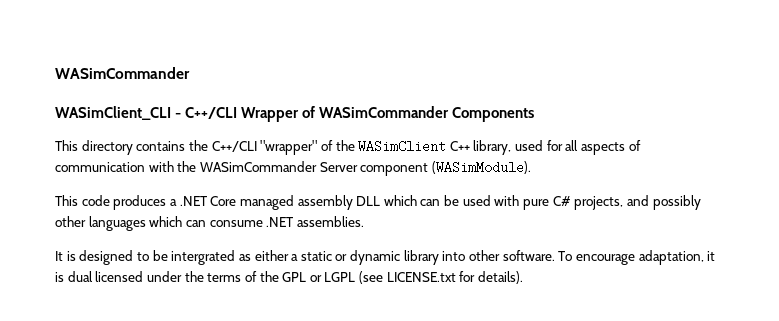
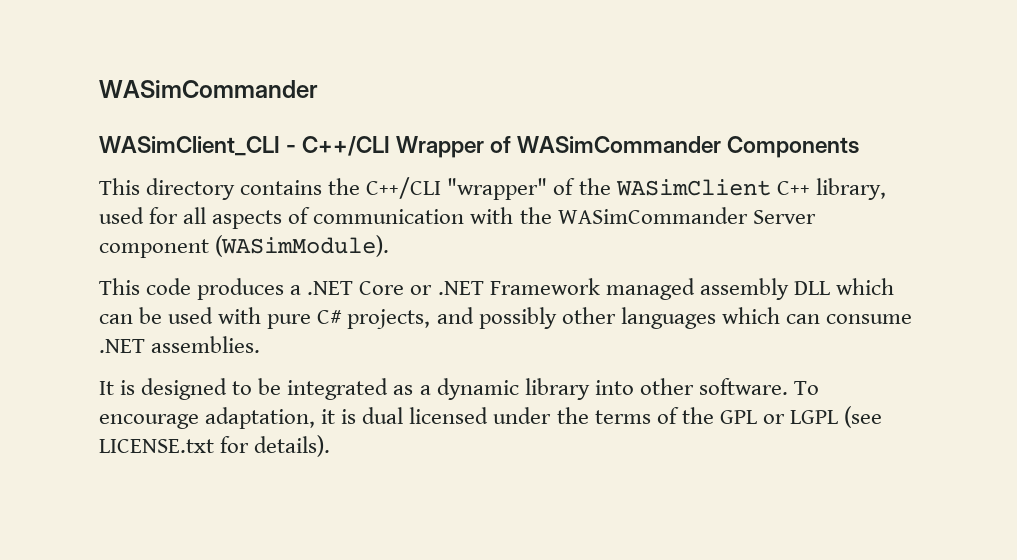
(237, 201) none -> [410,278,600,295] or .NET Framework
[171,250,348,265] intergrated as either a static or -> [287,378,431,400] integrated as a

